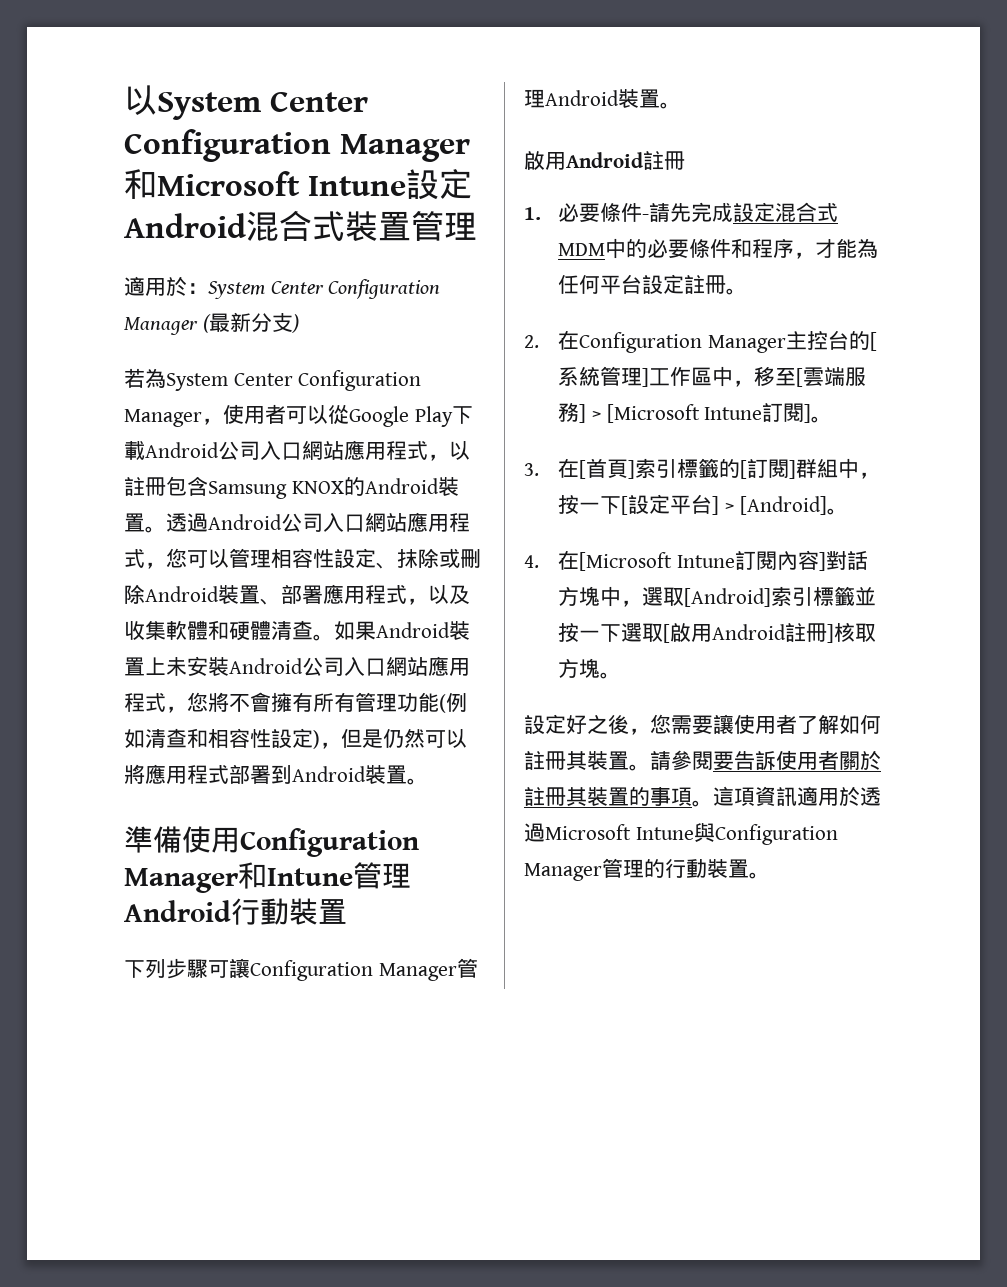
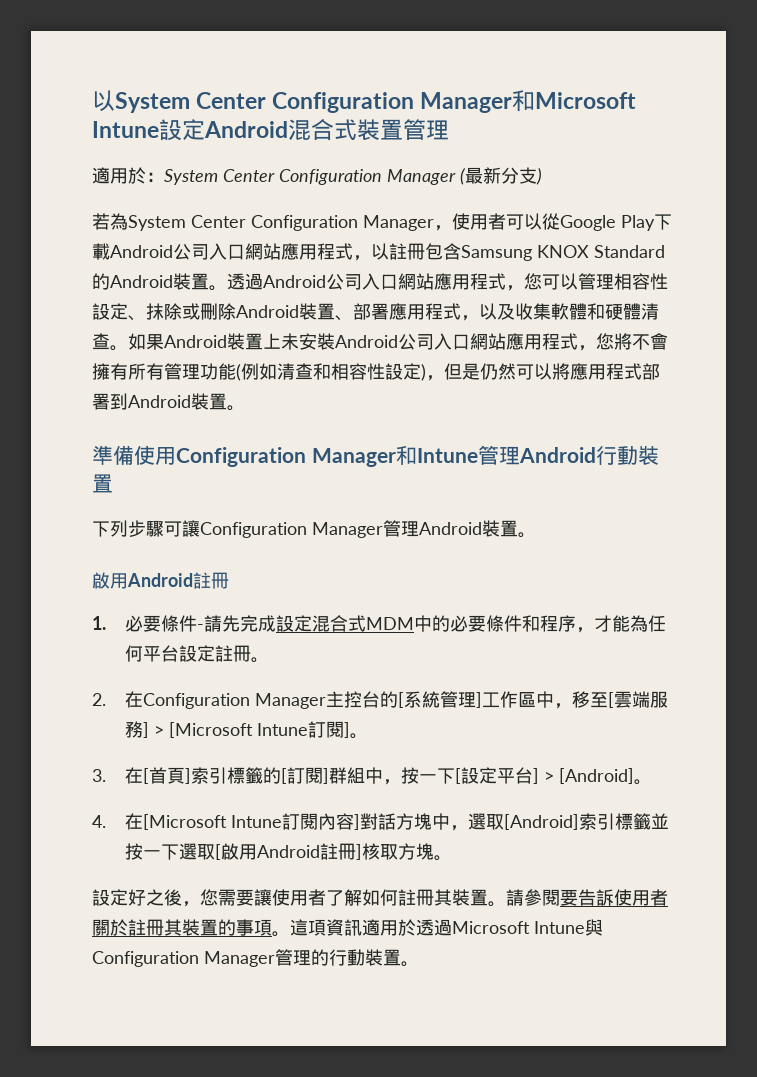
(344, 487) none -> [594,245,665,258] Standard

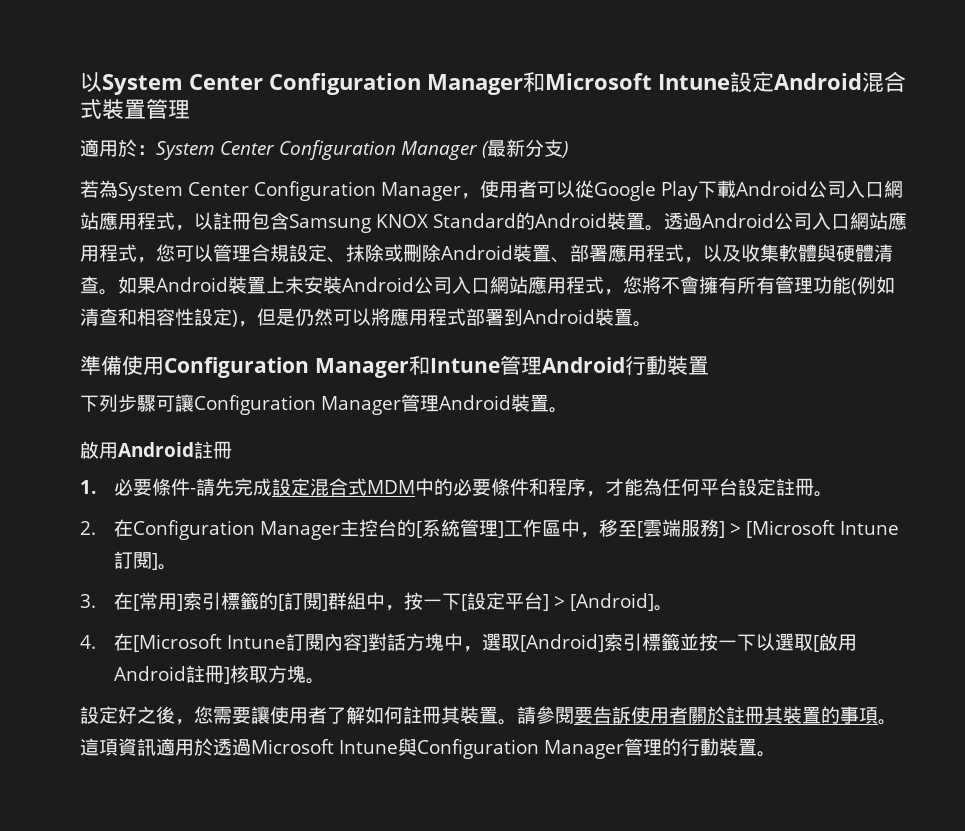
[614,273,668,290] 相容性 -> [251,244,289,262] 合規
[587,303,605,320] 和 -> [817,244,836,262] 與
[149,767,186,784] 首頁 -> [139,592,178,610] 常用
(180, 852) none -> [756,633,776,651] 以

